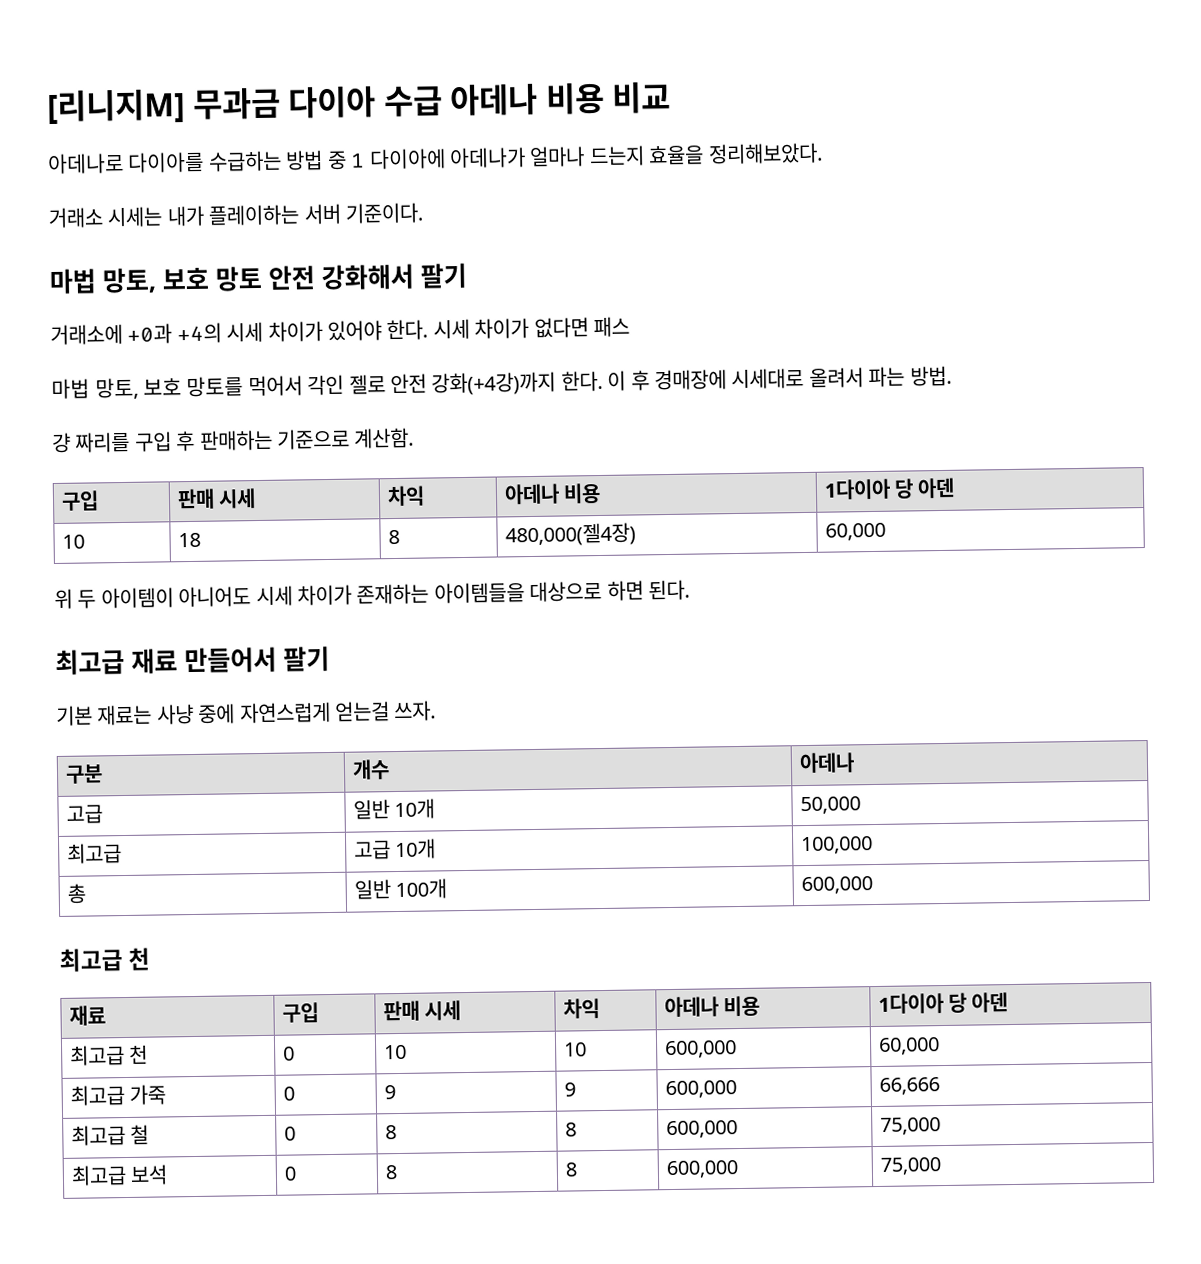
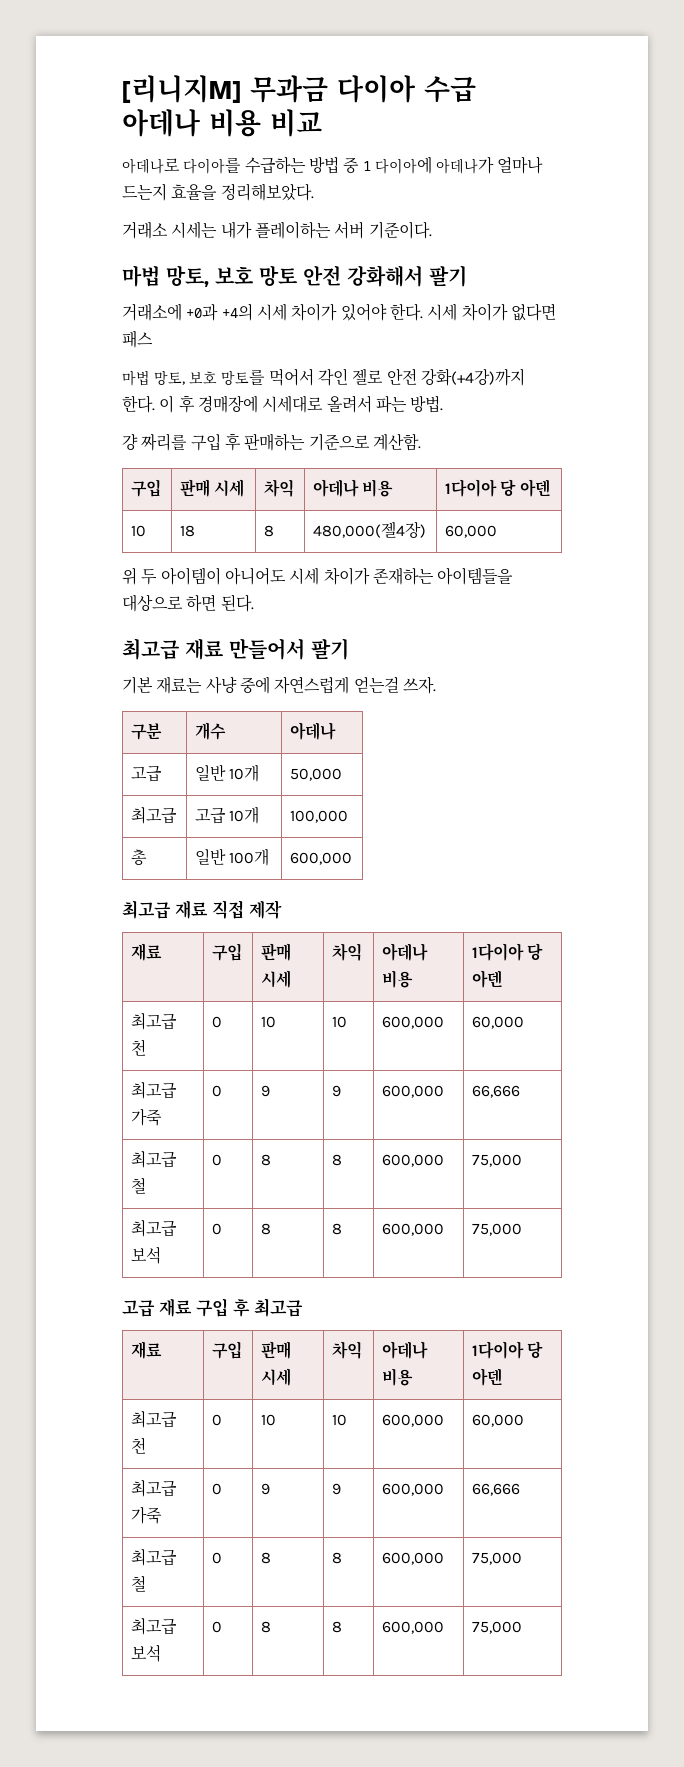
[128,947,151,971] 천 -> [175,900,282,919] 재료 직접 제작
(941, 1166) none -> [122,1298,303,1317] [131,1341,163,1359] [212,1341,243,1359] [261,1341,292,1359] [261,1368,292,1386] [332,1341,363,1359] [382,1341,429,1359] [382,1368,414,1386] [472,1341,544,1359] [472,1368,503,1386] [131,1411,178,1428] [131,1437,147,1454] [212,1414,223,1426] [261,1414,277,1426] [332,1414,348,1426] [382,1414,445,1427] [472,1414,525,1427] [131,1480,178,1497] [131,1506,163,1524] [212,1483,223,1495] [261,1483,271,1495] [332,1483,342,1495] [382,1483,445,1496] [472,1483,521,1496] [131,1549,178,1566] [131,1576,147,1592] [212,1552,223,1564] [261,1552,272,1564] [332,1552,343,1564] [382,1552,445,1565] [472,1552,523,1565] [131,1618,178,1635] [131,1645,162,1662] [212,1621,223,1633] [261,1621,272,1633] [332,1621,343,1633] [382,1621,445,1634] [472,1621,523,1634] // 고급 재료 구입 후 최고급 // 재료 | 구입 | 판매 시세 | 차익 | 아데나 비용 | 1다이아 당 아덴 // 최고급 천 | 0 | 10 | 10 | 600,000 | 60,000 // 최고급 가죽 | 0 | 9 | 9 | 600,000 | 66,666 // 최고급 철 | 0 | 8 | 8 | 600,000 | 75,000 // 최고급 보석 | 0 | 8 | 8 | 600,000 | 75,000

